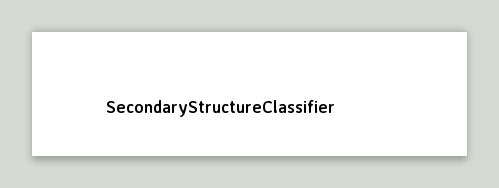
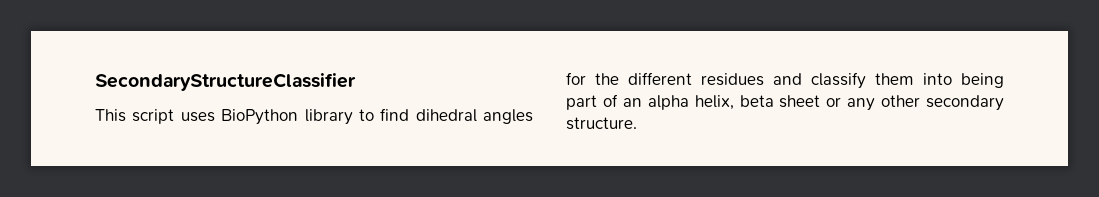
(335, 108) none -> [95,108,533,125] [566,72,1004,89] [566,94,1004,111] [566,117,637,130] // This script uses BioPython library to find dihedral angles for the different residues and classify them into being part of an alpha helix, beta sheet or any other secondary structure.

